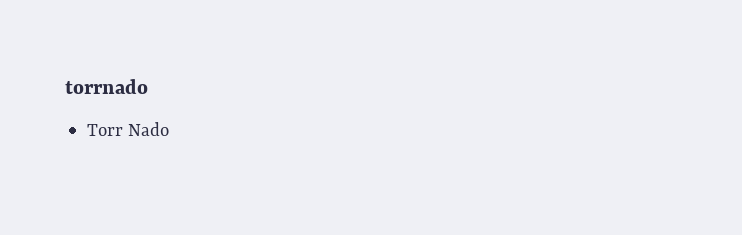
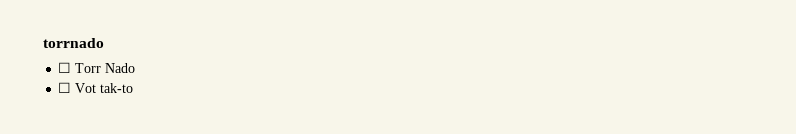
(148, 86) none -> [58,62,72,73] ☐
(170, 129) none -> [58,82,134,93] // ☐ Vot tak-to

